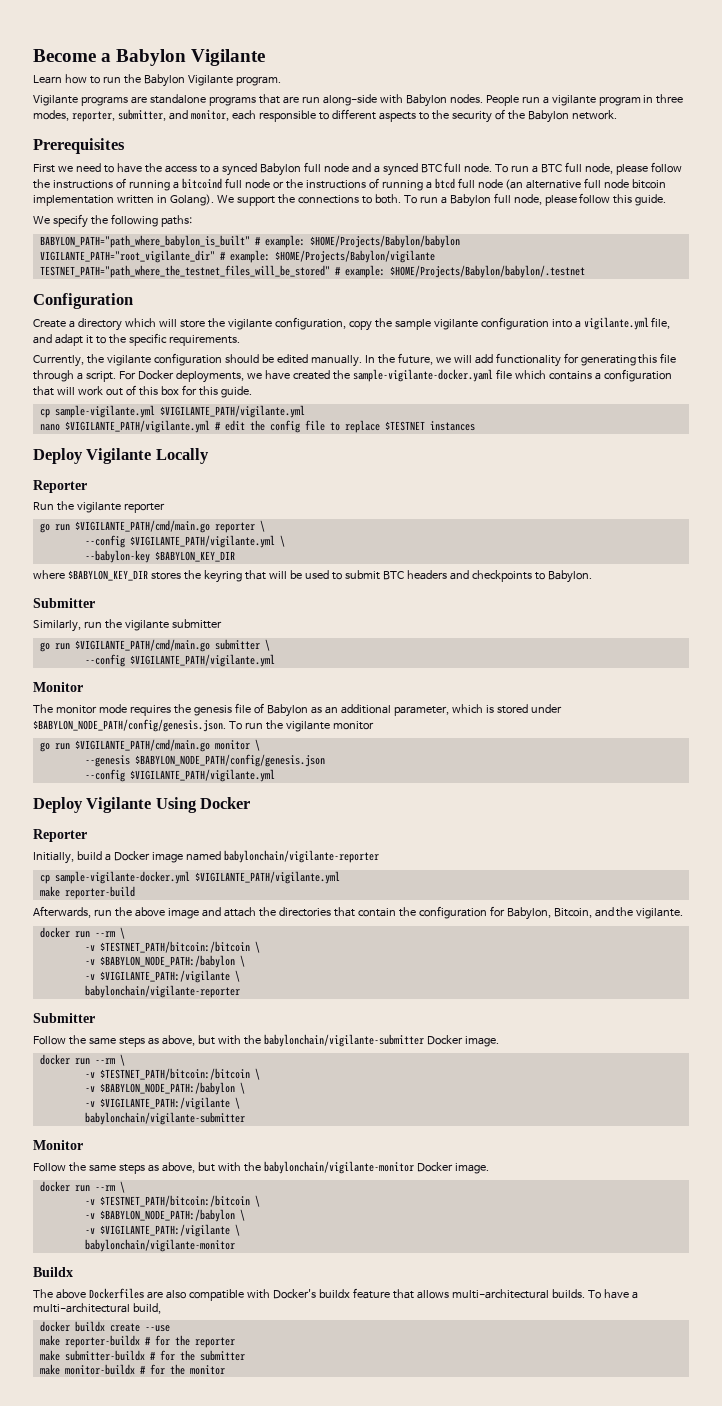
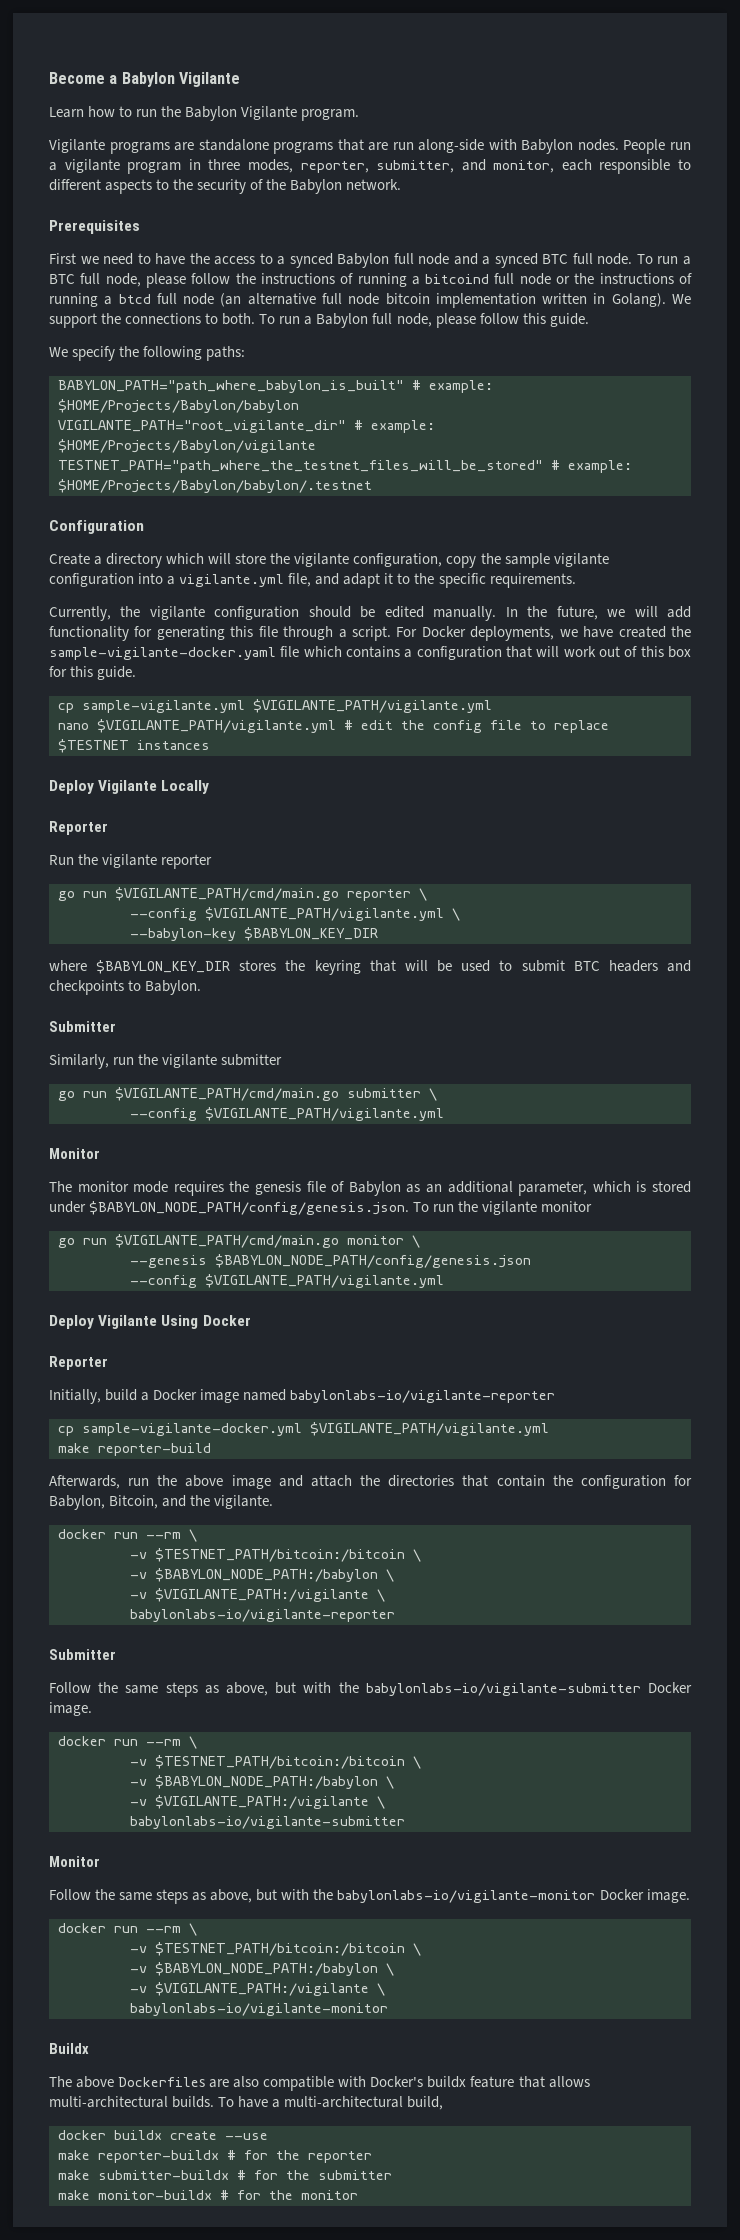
[223,850,379,863] babylonchain/vigilante-reporter -> [290,1390,556,1403] babylonlabs-io/vigilante-reporter
[84,985,240,998] babylonchain/vigilante-reporter -> [130,1609,395,1622] babylonlabs-io/vigilante-reporter
[263,1034,424,1047] babylonchain/vigilante-submitter -> [365,1683,641,1696] babylonlabs-io/vigilante-submitter
[84,1112,245,1125] babylonchain/vigilante-submitter -> [130,1816,405,1829] babylonlabs-io/vigilante-submitter
[263,1161,414,1174] babylonchain/vigilante-monitor -> [337,1890,596,1903] babylonlabs-io/vigilante-monitor
[84,1239,235,1252] babylonchain/vigilante-monitor -> [130,2003,388,2016] babylonlabs-io/vigilante-monitor

